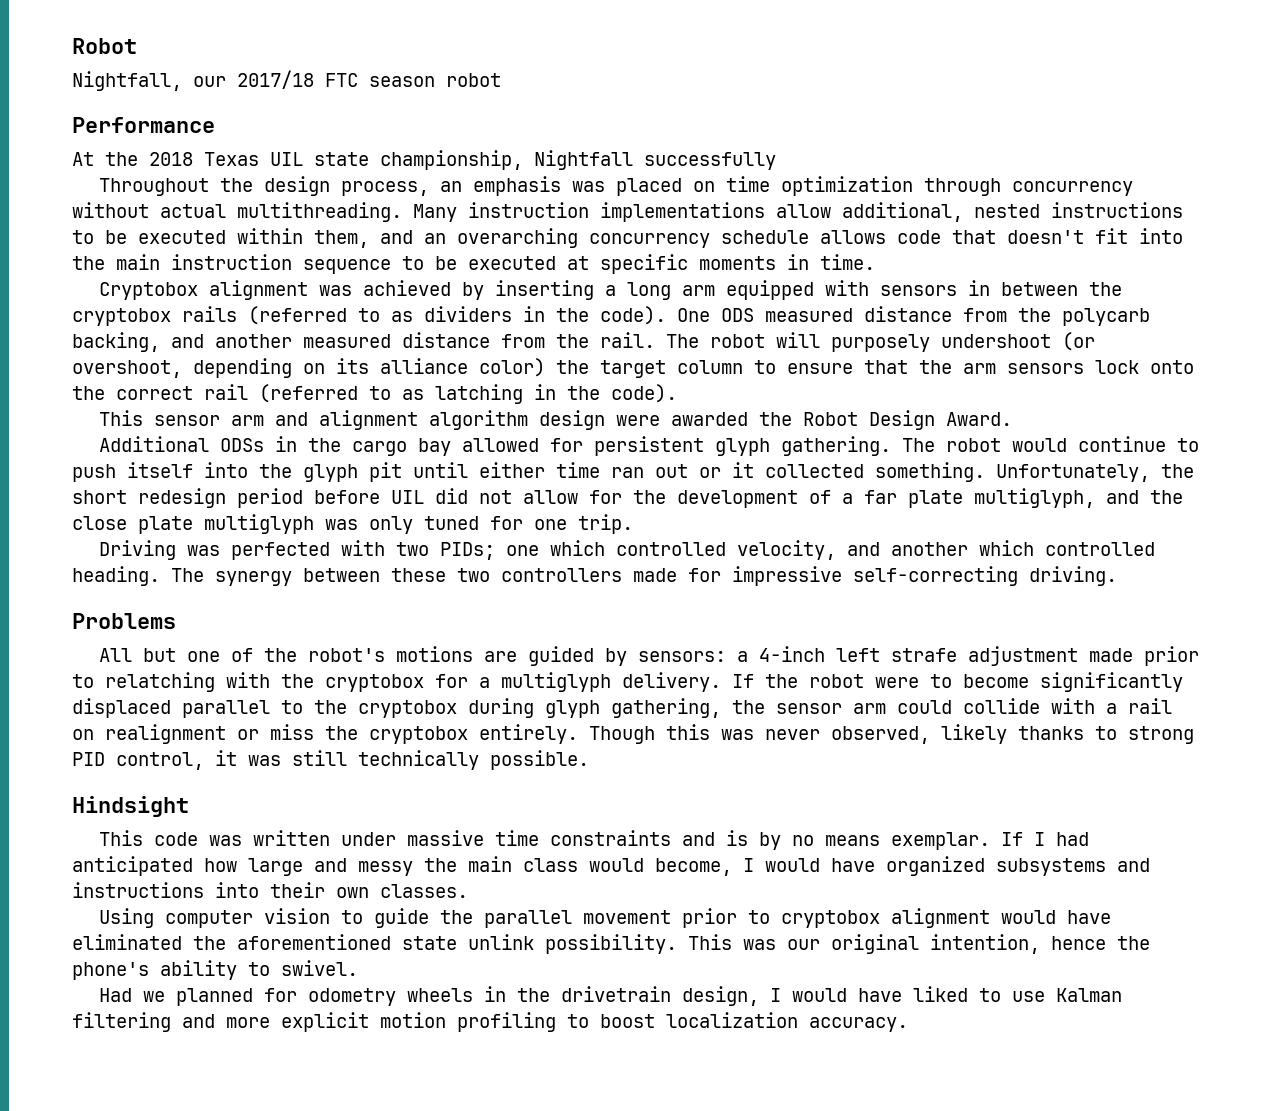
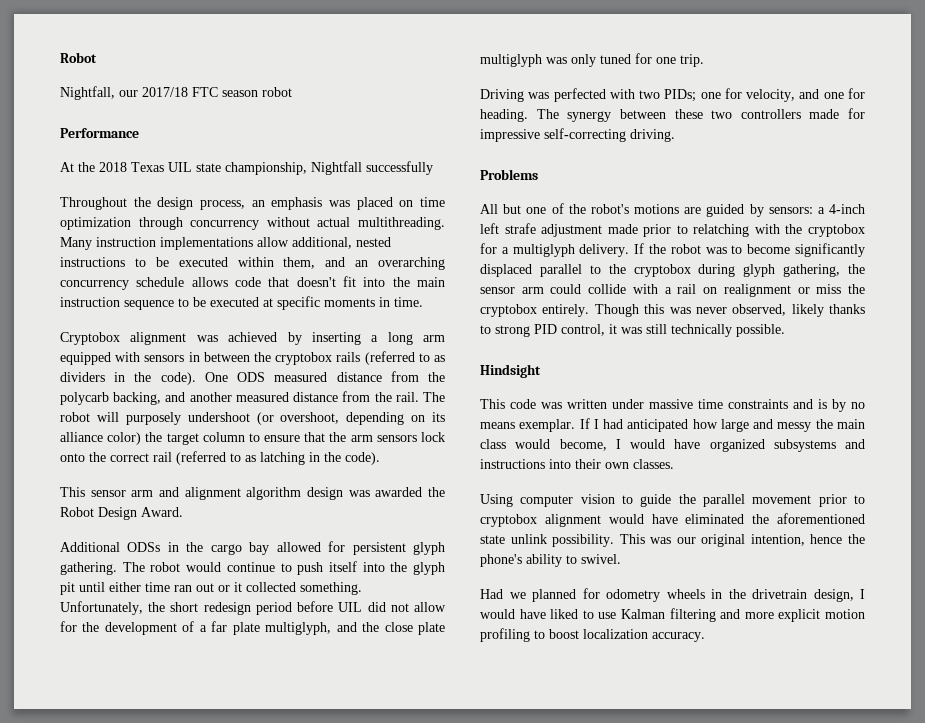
[616,415,661,426] were -> [348,490,370,497] was
[550,540,1156,560] which controlled velocity, and another which controlled -> [724,88,865,102] for velocity, and one for
[875,677,919,688] were -> [705,247,727,254] was

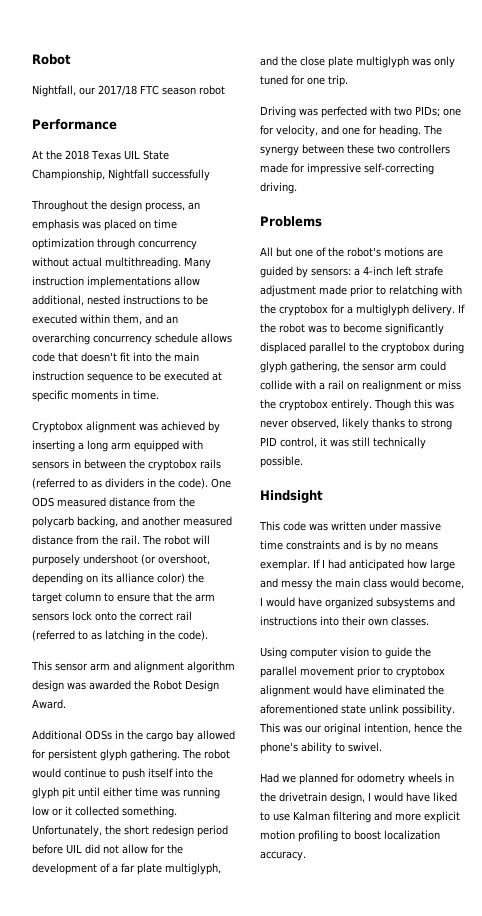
[196,162,307,175] state championship, -> [142,150,169,160] [32,169,105,181] State Championship,
[174,583,214,592] ran out -> [161,787,220,799] [32,806,49,816] was running low

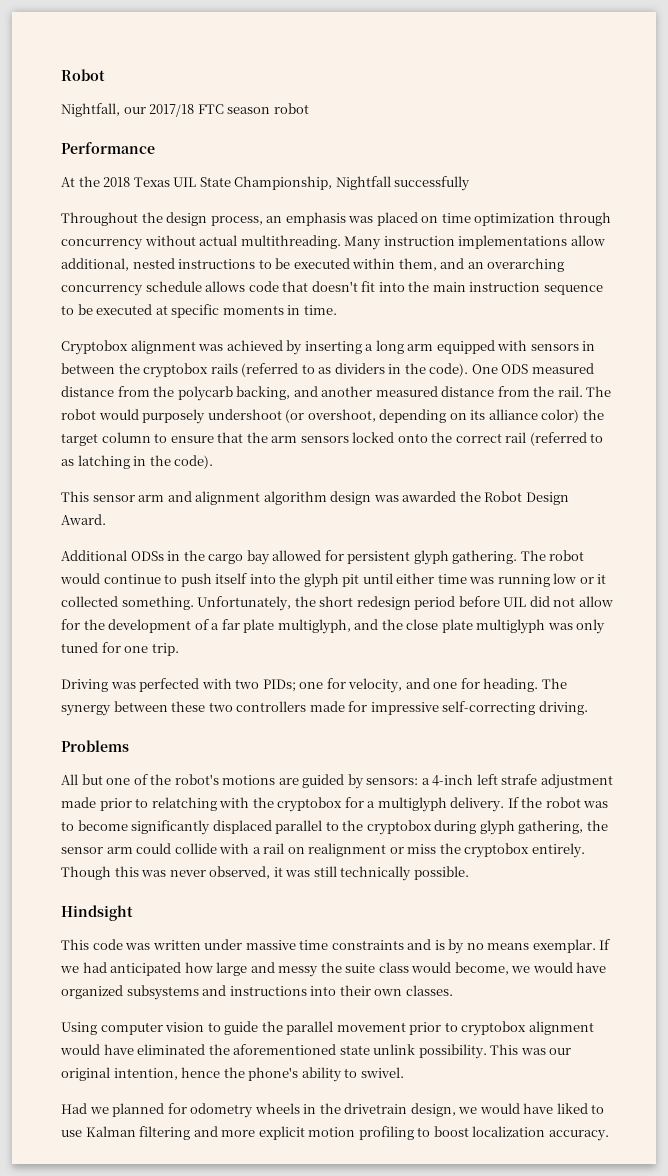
[193,535,210,544] will -> [98,409,139,420] would
[72,611,92,621] lock -> [352,432,395,443] locked
[342,418,452,430] [260,437,317,448] likely thanks to strong PID control, -> (271, 872) none
[322,559,325,568] I -> [60,966,79,973] we
[335,578,360,588] main -> [345,963,376,973] suite
[260,597,263,606] I -> [511,966,531,973] we
[368,792,371,801] I -> [458,1107,478,1114] we

